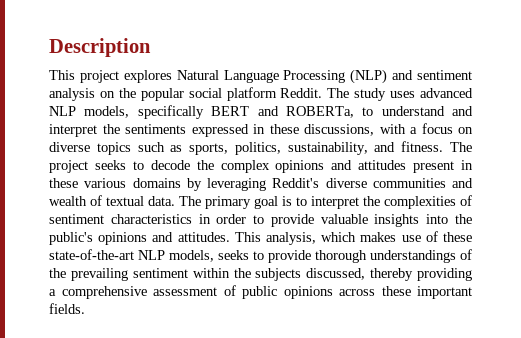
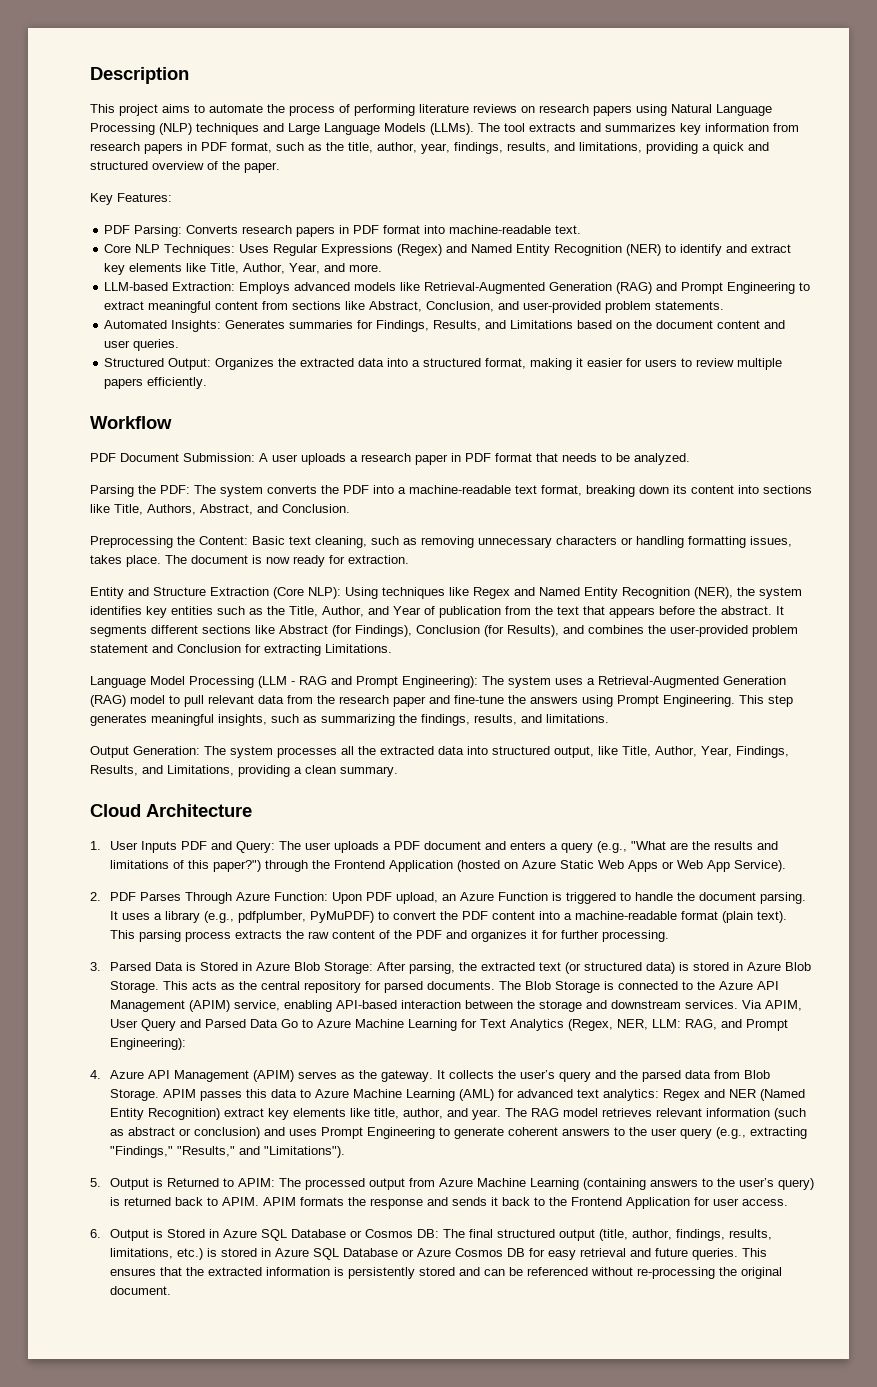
[123,69,472,84] [49,87,473,101] [49,105,473,119] [49,123,473,137] [49,141,472,155] [49,160,473,173] [49,178,473,191] [49,195,472,209] [49,214,472,227] [49,231,472,245] [49,249,472,263] [49,268,472,281] [49,285,472,299] [49,303,85,314] explores Natural Language Processing (NLP) and sentiment analysis on the popular social platform Reddit. The study uses advanced NLP models, specifically BERT and ROBERTa, to understand and interpret the sentiments expressed in these discussions, with a focus on diverse topics such as sports, politics, sustainability, and fitness. The project seeks to decode the complex opinions and attitudes present in these various domains by leveraging Reddit's diverse communities and wealth of textual data. The primary goal is to interpret the complexities of sentiment characteristics in order to provide valuable insights into the public's opinions and attitudes. This analysis, which makes use of these state-of-the-art NLP models, seeks to provide thorough understandings of the prevailing sentiment within the subjects discussed, thereby providing a comprehensive assessment of public opinions across these important fields. -> [162,104,772,116] [90,123,799,135] [90,142,769,154] [90,161,280,173] [90,193,172,205] [104,225,582,237] [104,244,792,256] [104,263,383,275] [104,282,811,294] [104,301,725,313] [104,320,786,332] [104,339,180,351] [104,358,783,370] [104,377,208,389] [90,416,172,429] [90,453,690,465] [90,485,812,497] [90,504,350,515] [90,536,792,548] [90,555,409,567] [90,587,802,599] [90,606,784,618] [90,625,798,637] [90,644,392,656] [90,676,786,688] [90,695,793,707] [90,714,609,726] [90,746,789,758] [90,765,398,777] [90,804,252,817] [90,841,778,853] [109,860,786,872] [90,892,806,904] [109,911,787,923] [109,930,669,942] [90,962,811,974] [109,981,779,993] [109,1000,802,1012] [109,1019,788,1031] [109,1038,186,1050] [90,1070,770,1082] [109,1089,805,1101] [109,1108,806,1120] [109,1127,807,1139] [109,1146,345,1158] [90,1178,814,1190] [109,1197,788,1209] [90,1229,772,1241] [109,1248,767,1260] [109,1267,782,1279] [109,1286,171,1295] aims to automate the process of performing literature reviews on research papers using Natural Language Processing (NLP) techniques and Large Language Models (LLMs). The tool extracts and summarizes key information from research papers in PDF format, such as the title, author, year, findings, results, and limitations, providing a quick and structured overview of the paper. // Key Features: // PDF Parsing: Converts research papers in PDF format into machine-readable text. // Core NLP Techniques: Uses Regular Expressions (Regex) and Named Entity Recognition (NER) to identify and extract key elements like Title, Author, Year, and more. // LLM-based Extraction: Employs advanced models like Retrieval-Augmented Generation (RAG) and Prompt Engineering to extract meaningful content from sections like Abstract, Conclusion, and user-provided problem statements. // Automated Insights: Generates summaries for Findings, Results, and Limitations based on the document content and user queries. // Structured Output: Organizes the extracted data into a structured format, making it easier for users to review multiple papers efficiently. // Workflow // PDF Document Submission: A user uploads a research paper in PDF format that needs to be analyzed. // Parsing the PDF: The system converts the PDF into a machine-readable text format, breaking down its content into sections like Title, Authors, Abstract, and Conclusion. // Preprocessing the Content: Basic text cleaning, such as removing unnecessary characters or handling formatting issues, takes place. The document is now ready for extraction. // Entity and Structure Extraction (Core NLP): Using techniques like Regex and Named Entity Recognition (NER), the system identifies key entities such as the Title, Author, and Year of publication from the text that appears before the abstract. It segments different sections like Abstract (for Findings), Conclusion (for Results), and combines the user-provided problem statement and Conclusion for extracting Limitations. // Language Model Processing (LLM - RAG and Prompt Engineering): The system uses a Retrieval-Augmented Generation (RAG) model to pull relevant data from the research paper and fine-tune the answers using Prompt Engineering. This step generates meaningful insights, such as summarizing the findings, results, and limitations. // Output Generation: The system processes all the extracted data into structured output, like Title, Author, Year, Findings, Results, and Limitations, providing a clean summary. // Cloud Architecture // 1. User Inputs PDF and Query: The user uploads a PDF document and enters a query (e.g., "What are the results and limitations of this paper?") through the Frontend Application (hosted on Azure Static Web Apps or Web App Service). // 2. PDF Parses Through Azure Function: Upon PDF upload, an Azure Function is triggered to handle the document parsing. It uses a library (e.g., pdfplumber, PyMuPDF) to convert the PDF content into a machine-readable format (plain text). This parsing process extracts the raw content of the PDF and organizes it for further processing. // 3. Parsed Data is Stored in Azure Blob Storage: After parsing, the extracted text (or structured data) is stored in Azure Blob Storage. This acts as the central repository for parsed documents. The Blob Storage is connected to the Azure API Management (APIM) service, enabling API-based interaction between the storage and downstream services. Via APIM, User Query and Parsed Data Go to Azure Machine Learning for Text Analytics (Regex, NER, LLM: RAG, and Prompt Engineering): // 4. Azure API Management (APIM) serves as the gateway. It collects the user’s query and the parsed data from Blob Storage. APIM passes this data to Azure Machine Learning (AML) for advanced text analytics: Regex and NER (Named Entity Recognition) extract key elements like title, author, and year. The RAG model retrieves relevant information (such as abstract or conclusion) and uses Prompt Engineering to generate coherent answers to the user query (e.g., extracting "Findings," "Results," and "Limitations"). // 5. Output is Returned to APIM: The processed output from Azure Machine Learning (containing answers to the user’s query) is returned back to APIM. APIM formats the response and sends it back to the Frontend Application for user access. // 6. Output is Stored in Azure SQL Database or Cosmos DB: The final structured output (title, author, findings, results, limitations, etc.) is stored in Azure SQL Database or Azure Cosmos DB for easy retrieval and future queries. This ensures that the extracted information is persistently stored and can be referenced without re-processing the original document.

